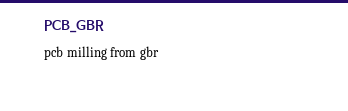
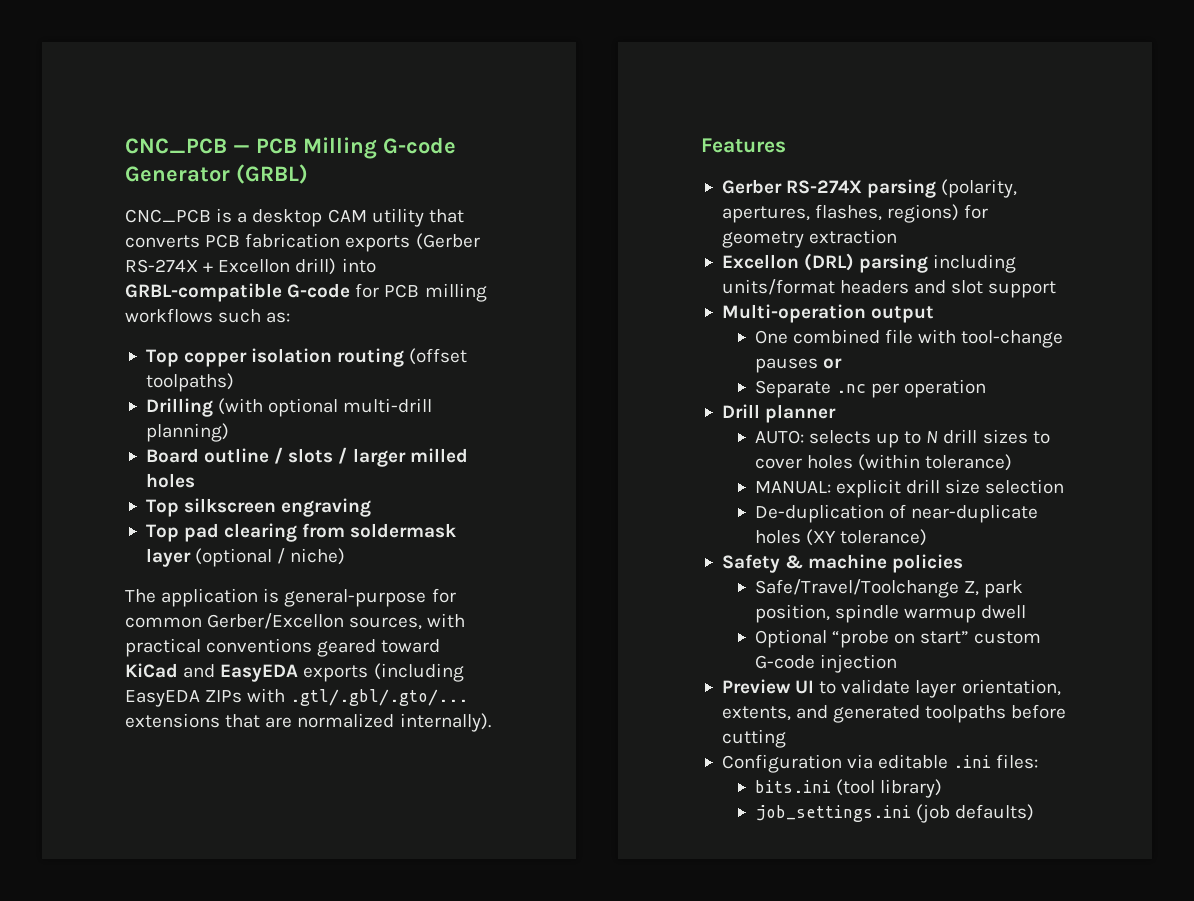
[44,20,104,33] [44,46,159,60] PCB_GBR // pcb milling from gbr -> [125,137,456,159] [125,164,308,184] [125,208,464,227] [125,233,480,252] [125,258,376,275] [125,283,487,302] [125,308,291,323] [145,348,468,367] [145,373,234,392] [145,398,433,417] [145,423,229,442] [145,447,468,467] [145,473,195,488] [145,498,372,517] [145,523,457,542] [145,548,346,567] [125,588,456,607] [125,613,466,630] [125,638,441,657] [125,663,464,682] [125,688,469,707] [125,713,491,732] [701,138,786,153] [721,179,1018,198] [721,204,989,223] [721,229,898,248] [721,253,1017,273] [721,279,1057,298] [721,304,935,323] [754,329,1064,348] [754,358,842,373] [754,379,987,398] [721,404,837,423] [754,429,1050,448] [754,454,1013,471] [754,479,1065,498] [754,504,1039,523] [754,529,928,546] [721,554,964,573] [754,579,1024,598] [754,604,1027,623] [754,629,1042,648] [754,654,897,673] [721,679,1061,698] [721,704,1067,723] [721,729,786,748] [721,754,1039,773] [754,779,943,798] [754,804,1035,823] CNC_PCB — PCB Milling G-code Generator (GRBL) // CNC_PCB is a desktop CAM utility that converts PCB fabrication exports (Gerber RS-274X + Excellon drill) into GRBL-compatible G-code for PCB milling workflows such as: // Top copper isolation routing (offset toolpaths) // Drilling (with optional multi-drill planning) // Board outline / slots / larger milled holes // Top silkscreen engraving // Top pad clearing from soldermask layer (optional / niche) // The application is general-purpose for common Gerber/Excellon sources, with practical conventions geared toward KiCad and EasyEDA exports (including EasyEDA ZIPs with .gtl/.gbl/.gto/... extensions that are normalized internally). // Features // Gerber RS-274X parsing (polarity, apertures, flashes, regions) for geometry extraction // Excellon (DRL) parsing including units/format headers and slot support // Multi-operation output // One combined file with tool-change pauses or // Separate .nc per operation // Drill planner // AUTO: selects up to N drill sizes to cover holes (within tolerance) // MANUAL: explicit drill size selection // De-duplication of near-duplicate holes (XY tolerance) // Safety & machine policies // Safe/Travel/Toolchange Z, park position, spindle warmup dwell // Optional “probe on start” custom G-code injection // Preview UI to validate layer orientation, extents, and generated toolpaths before cutting // Configuration via editable .ini files: // bits.ini (tool library) // job_settings.ini (job defaults)

